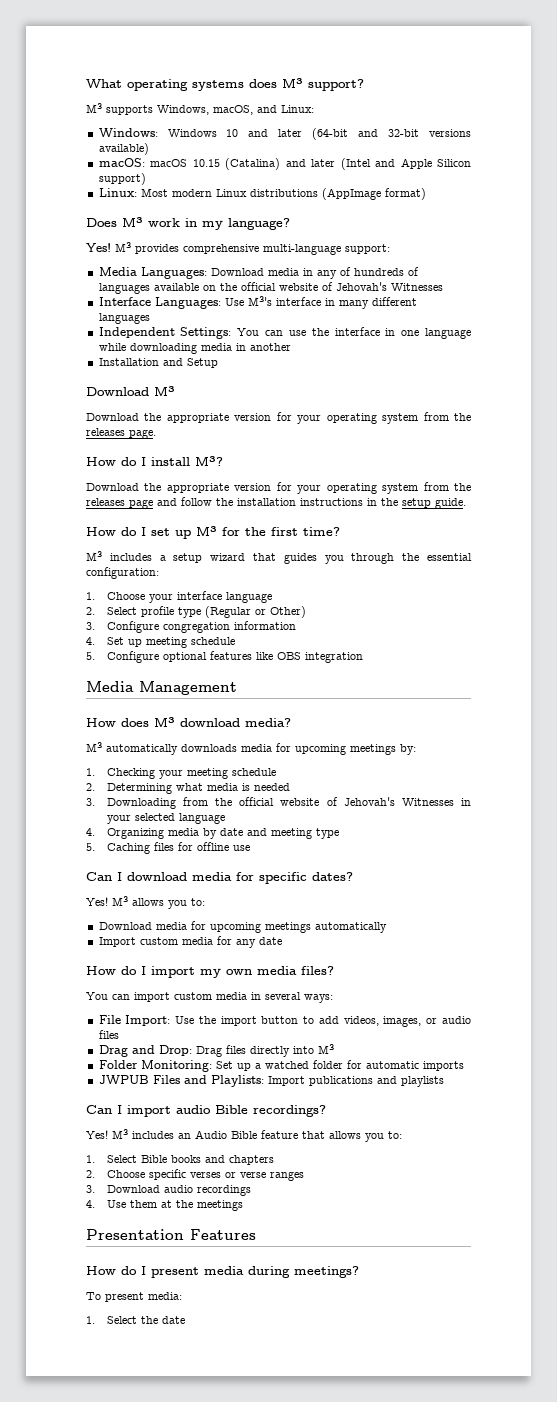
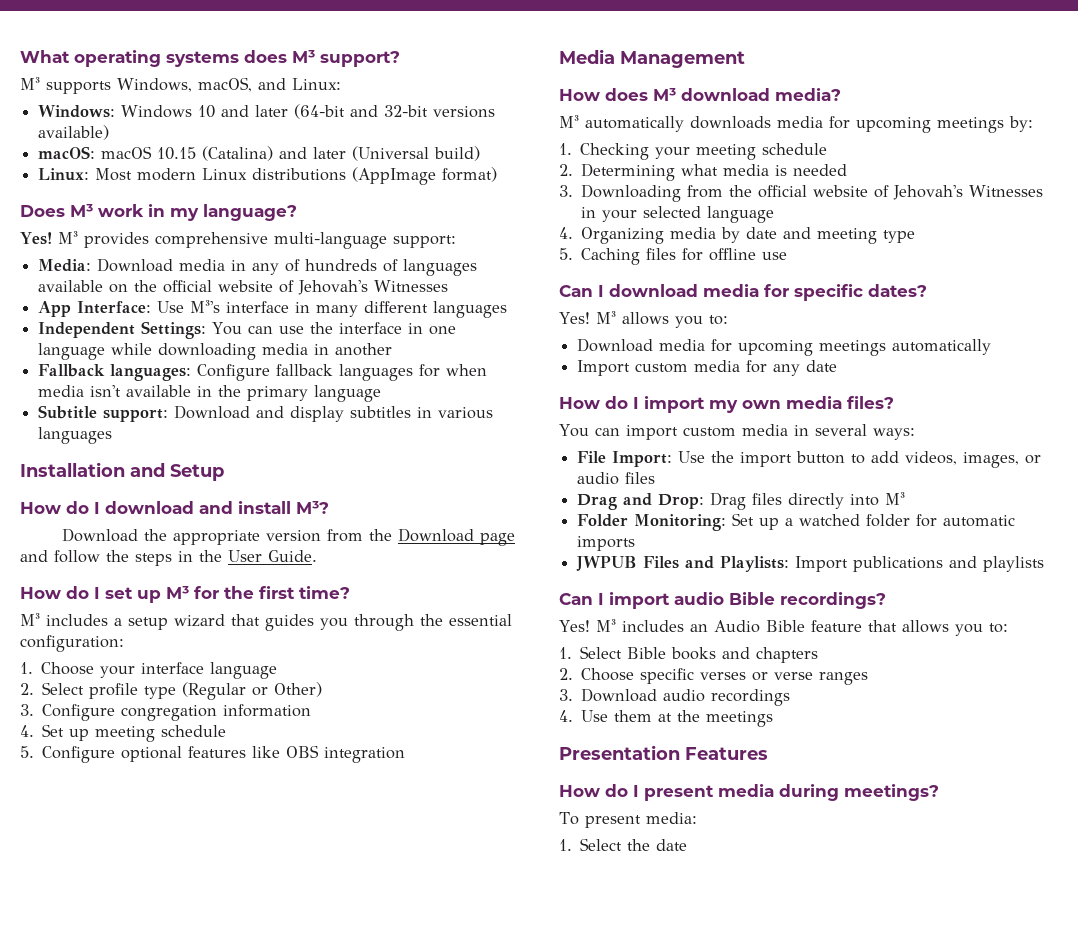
[340,158,472,170] [98,173,146,185] (Intel and Apple Silicon support) -> [352,146,481,161] (Universal build)
[98,267,207,279] Media Languages: -> [38,259,92,272] Media:
[98,297,221,309] Interface Languages: -> [38,301,152,317] App Interface:
[98,358,218,368] [86,386,175,396] [86,412,472,424] [86,428,156,439] [86,457,146,466] Installation and Setup // Download M³ // Download the appropriate version for your operating system from the releases page. // How do I -> [38,364,488,381] [38,385,382,402] [38,405,494,422] [38,427,113,444] [20,462,224,481] [20,501,233,514] Fallback languages: Configure fallback languages for when media isn't available in the primary language // Subtitle support: Download and display subtitles in various languages // Installation and Setup // How do I download and
[276,482,472,494] [86,498,125,506] for your operating system from the releases -> [327,528,475,542] from the Download
[237,498,466,509] installation instructions in the setup guide. -> [135,550,317,566] steps in the User Guide.

